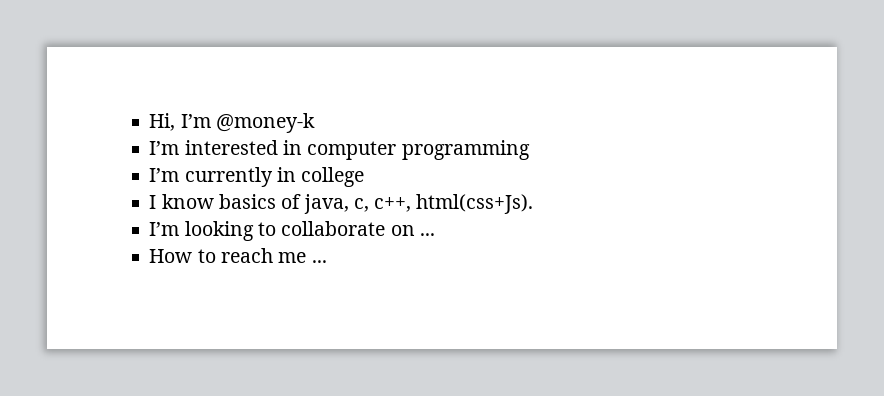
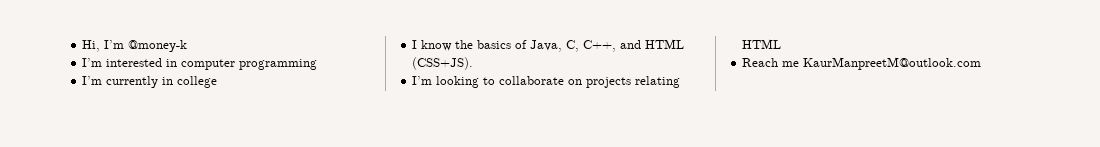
(214, 201) none -> [455,40,474,49] the
[303,194,534,214] java, c, c++, html(css+Js). -> [530,39,685,52] [412,57,474,70] Java, C, C++, and HTML (CSS+JS).
[419,233,435,236] [149,248,327,263] ... // How to reach me ... -> [586,76,681,88] [742,39,782,49] [742,57,982,70] projects relating HTML // Reach me KaurManpreetM@outlook.com

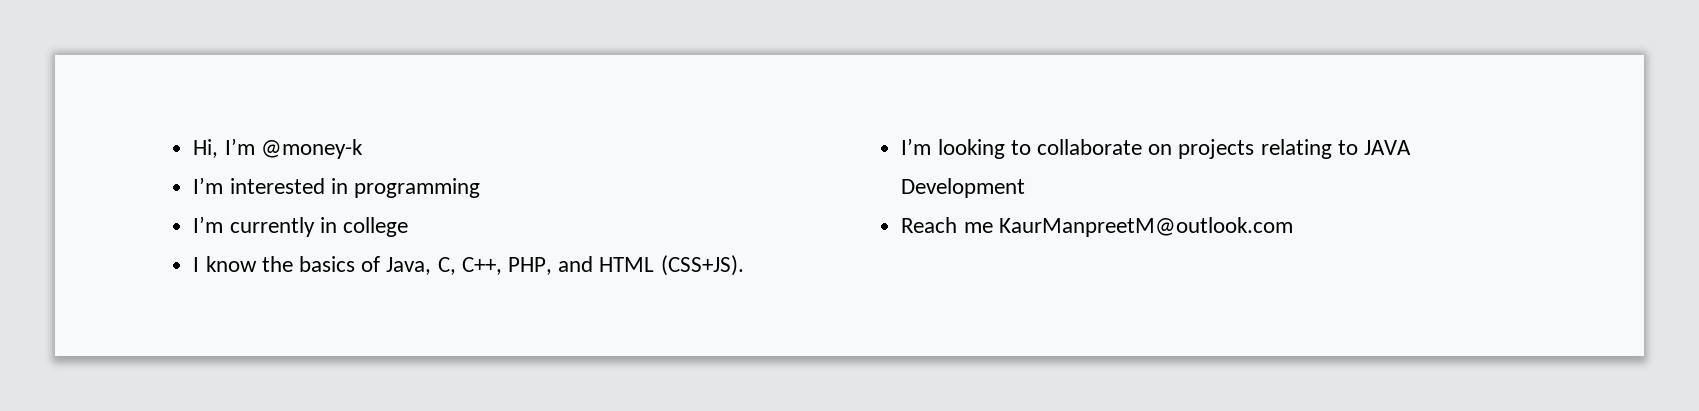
[181,59,236,70] computer -> (348, 186) none
(617, 46) none -> [507,257,552,275] PHP,
[742,39,782,49] HTML -> [1337,140,1411,155] [901,178,1026,198] to JAVA Development

